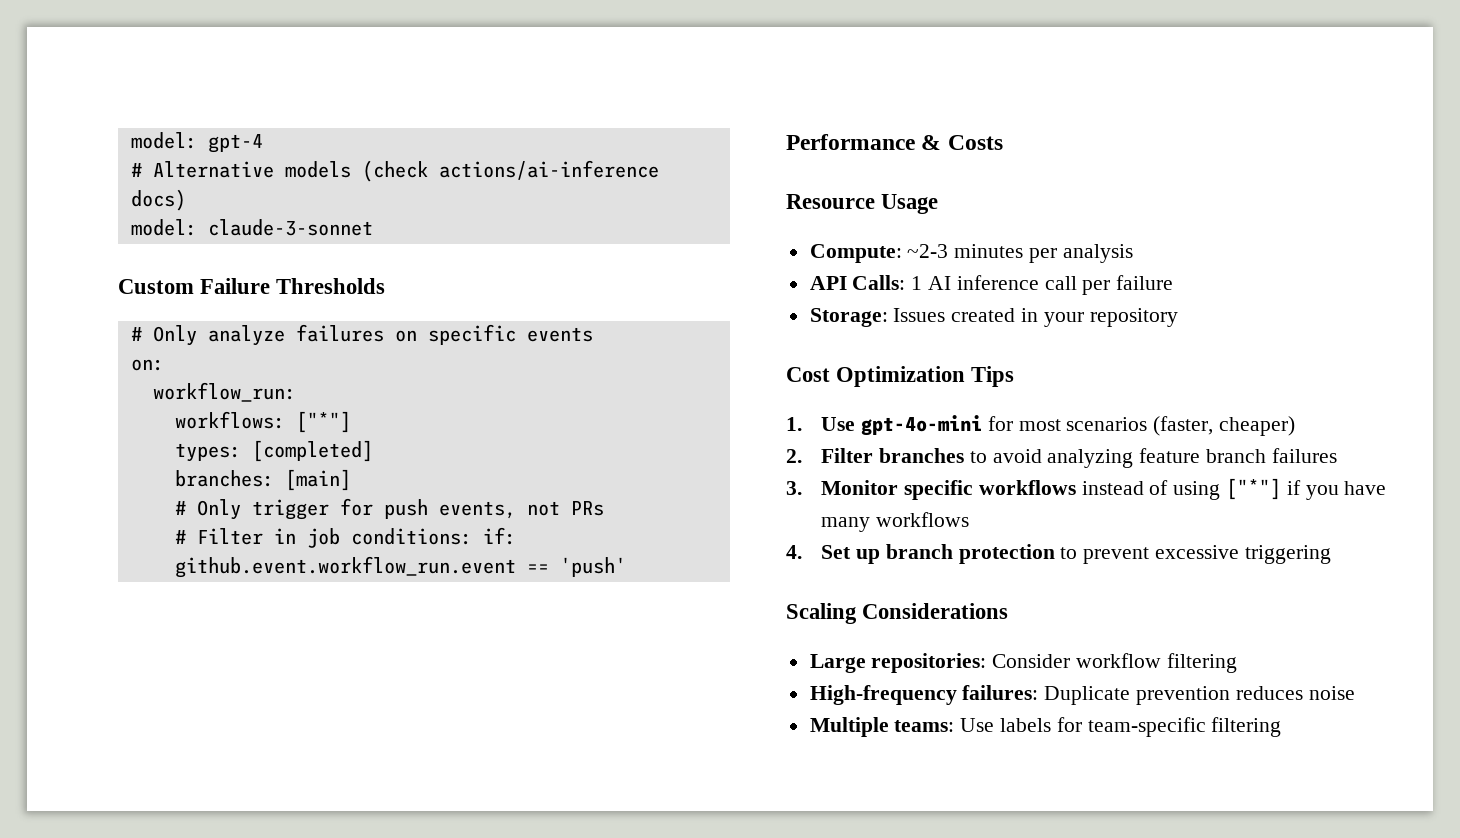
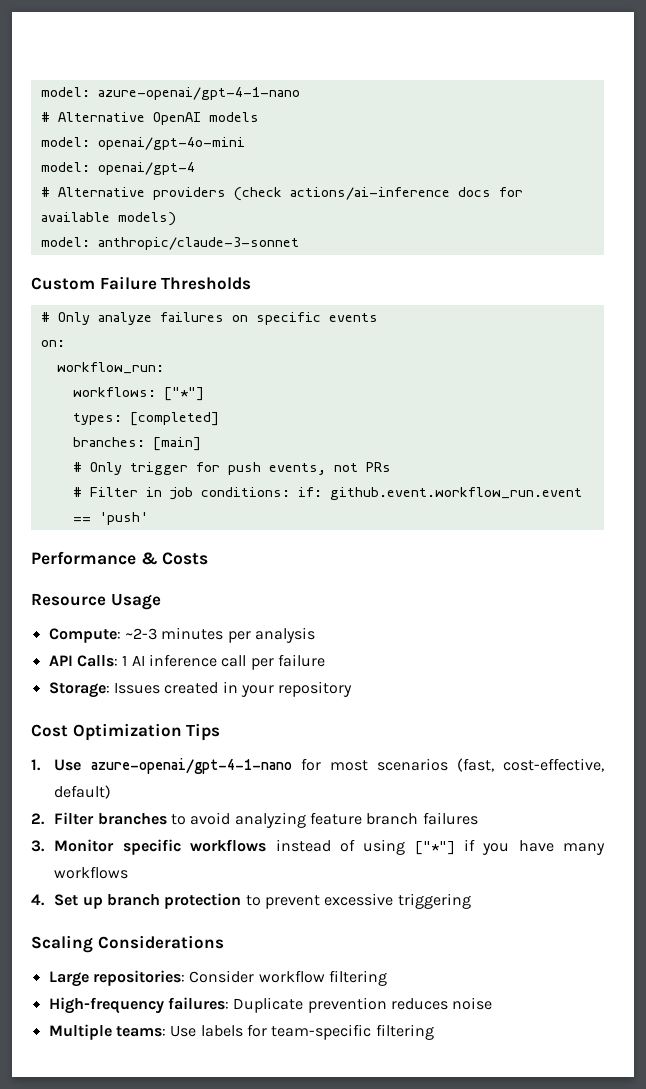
[130,132,263,153] [130,161,274,178] model: gpt-4 // # Alternative -> [40,87,300,100] [40,112,201,125] model: azure-openai/gpt-4-1-nano // # Alternative OpenAI
[361,160,659,182] [130,189,186,211] [130,219,373,236] (check actions/ai-inference docs) // model: claude-3-sonnet -> [40,137,245,150] [40,162,195,175] [40,187,523,201] [40,212,176,226] [40,237,299,250] // model: openai/gpt-4o-mini // model: openai/gpt-4 // # Alternative providers (check actions/ai-inference docs for available models) // model: anthropic/claude-3-sonnet
[860,415,982,436] gpt-4o-mini -> [90,758,292,774] azure-openai/gpt-4-1-nano
[1153,416,1295,436] (faster, cheaper) -> [456,758,605,772] [54,785,112,799] (fast, cost-effective, default)

